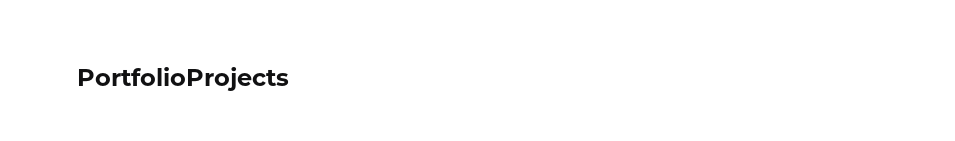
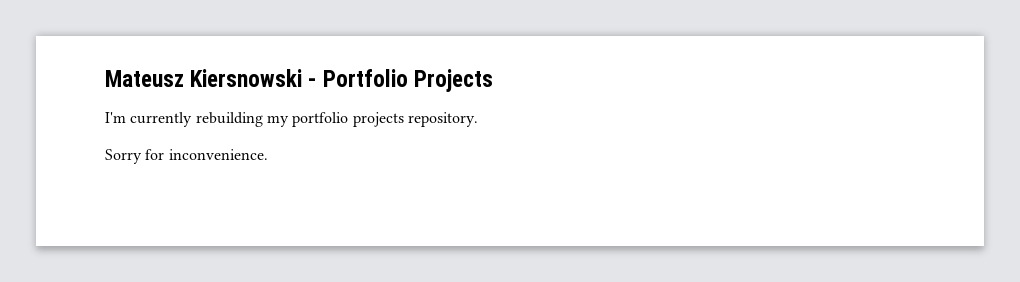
[77,67,289,91] PortfolioProjects -> [105,69,493,92] [105,112,478,127] [105,149,268,164] Mateusz Kiersnowski - Portfolio Projects // I'm currently rebuilding my portfolio projects repository. // Sorry for inconvenience.

